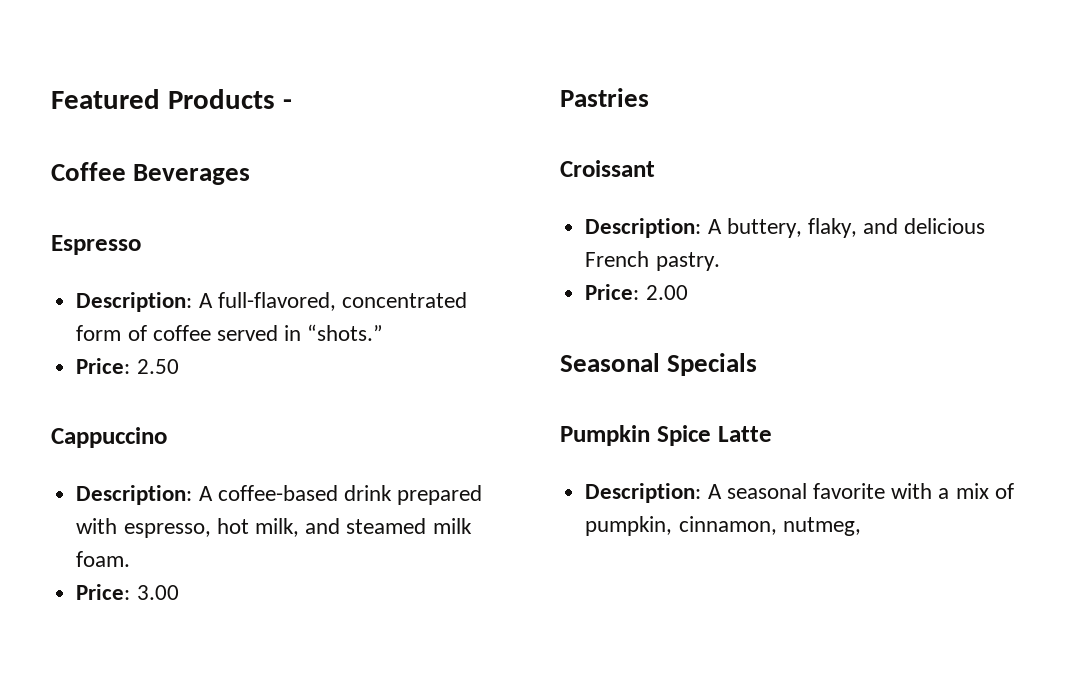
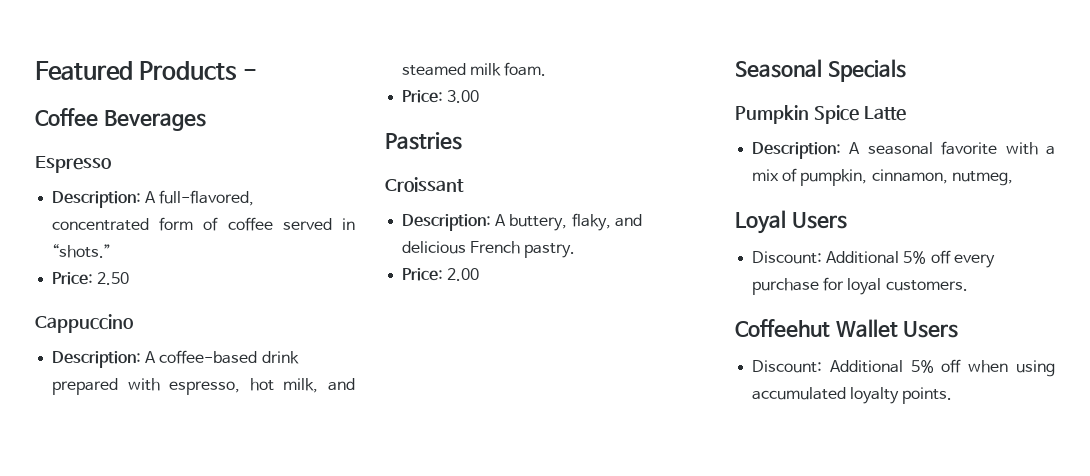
(861, 526) none -> [735,210,847,234] [752,250,995,268] [752,277,968,295] [735,319,959,338] [752,359,1055,377] [752,387,953,404] // Loyal Users // Discount: Additional 5% off every purchase for loyal customers. // Coffeehut Wallet Users // Discount: Additional 5% off when using accumulated loyalty points.

